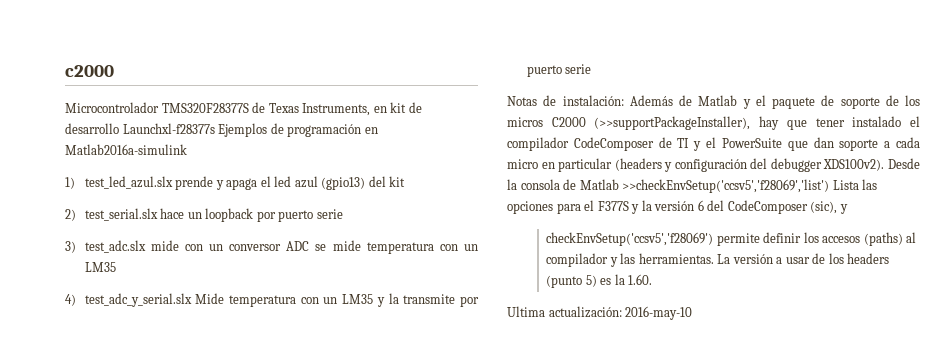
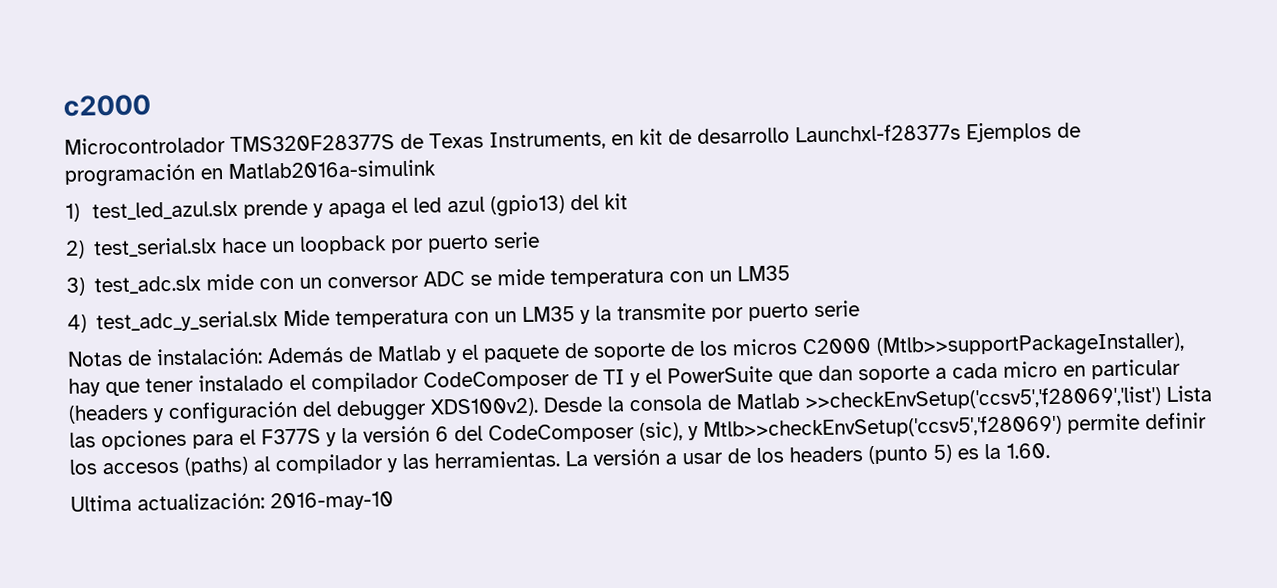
[594,116,751,130] (>>supportPackageInstaller), -> [876,332,1185,358] (Mtlb>>supportPackageInstaller),
[546,232,714,246] // checkEnvSetup('ccsv5','f28069') -> [703,414,1062,440] Mtlb>>checkEnvSetup('ccsv5','f28069')

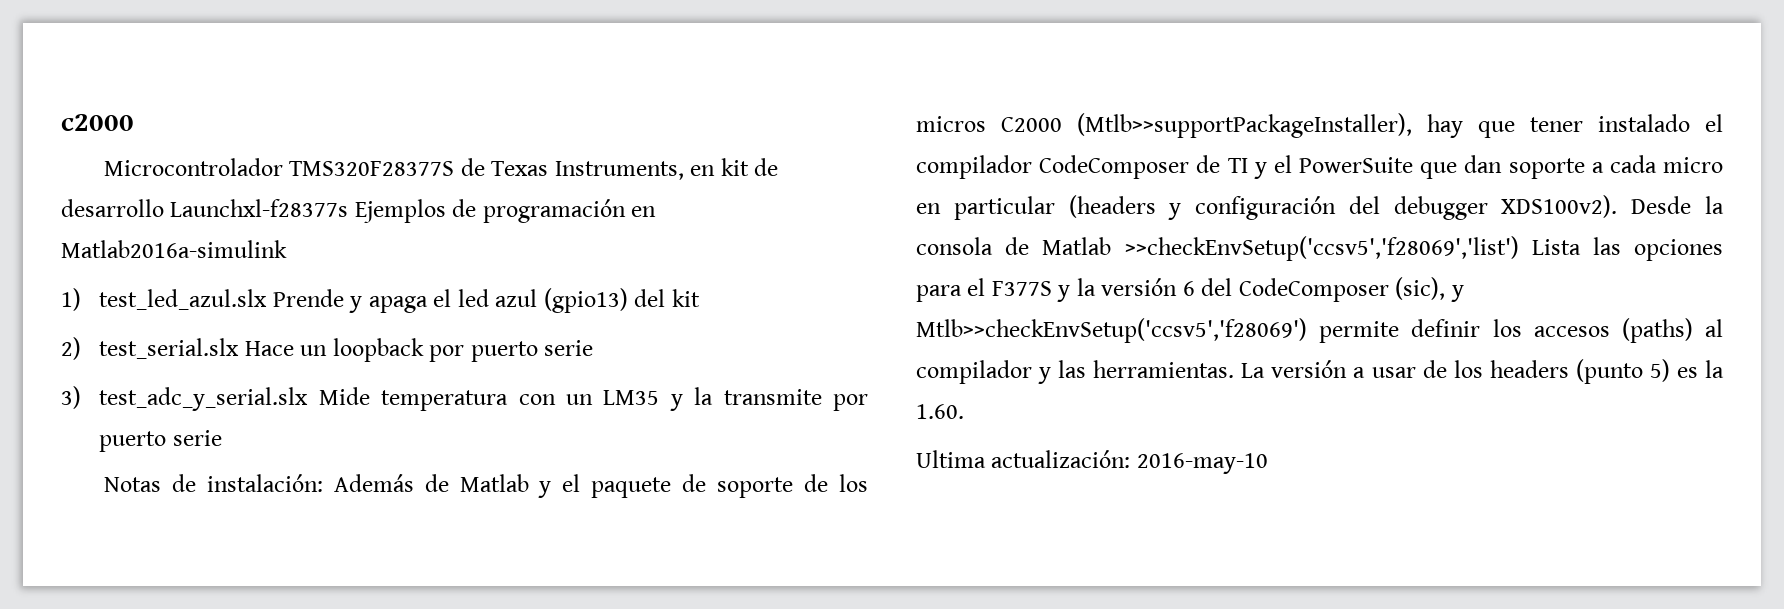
[243,199,309,219] prende -> [272,289,344,307] Prende
[221,237,268,254] hace -> [244,341,294,356] Hace
[94,265,791,295] [67,314,87,333] test_adc.slx mide con un conversor ADC se mide temperatura con un LM35 // 4) -> (81, 397) none

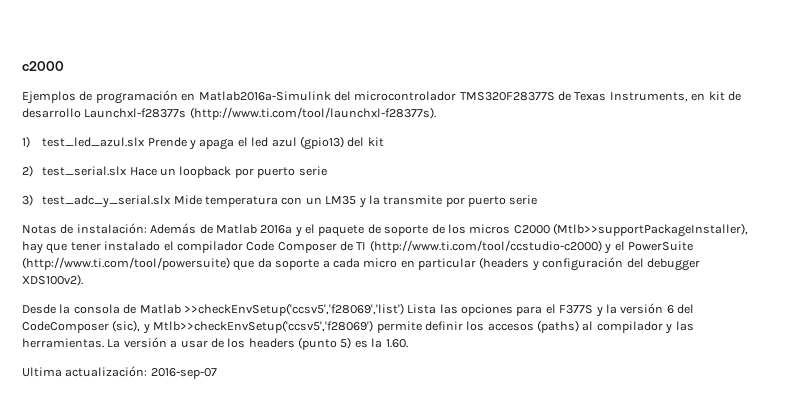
[103,158,283,176] Microcontrolador -> [22,90,457,104] Ejemplos de programación en Matlab2016a-Simulink del microcontrolador
[354,199,657,223] [61,240,287,258] Ejemplos de programación en Matlab2016a-simulink -> [189,107,436,120] (http://www.ti.com/tool/launchxl-f28377s).
(529, 483) none -> [260,225,293,234] 2016a
[1039,155,1190,179] CodeComposer -> [246,241,337,253] Code Composer
(1248, 165) none -> [369,240,602,253] (http://www.ti.com/tool/ccstudio-c2000)
[1420,155,1503,179] que dan -> [22,257,272,271] (http://www.ti.com/tool/powersuite) que da
(1618, 206) none -> (83, 280) //
[1136,453,1268,474] 2016-may-10 -> [150,368,217,379] 2016-sep-07

